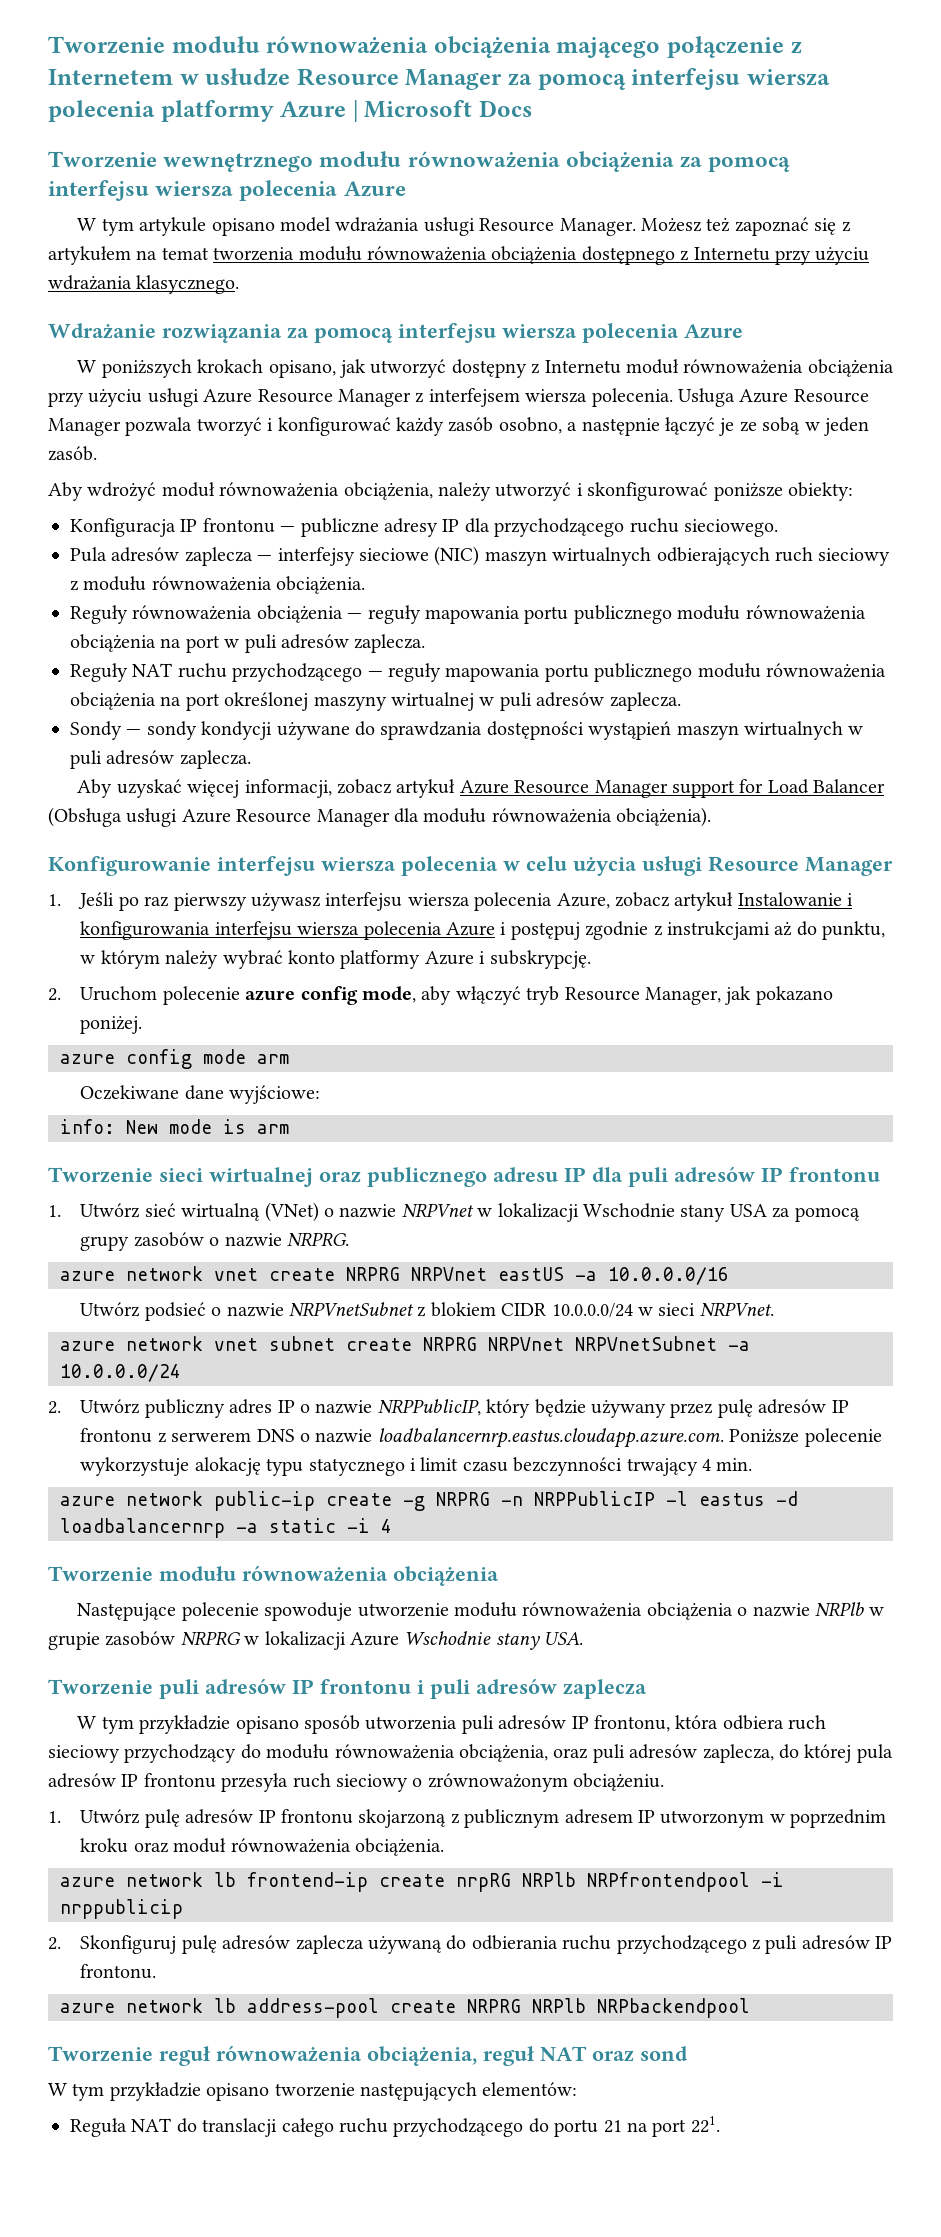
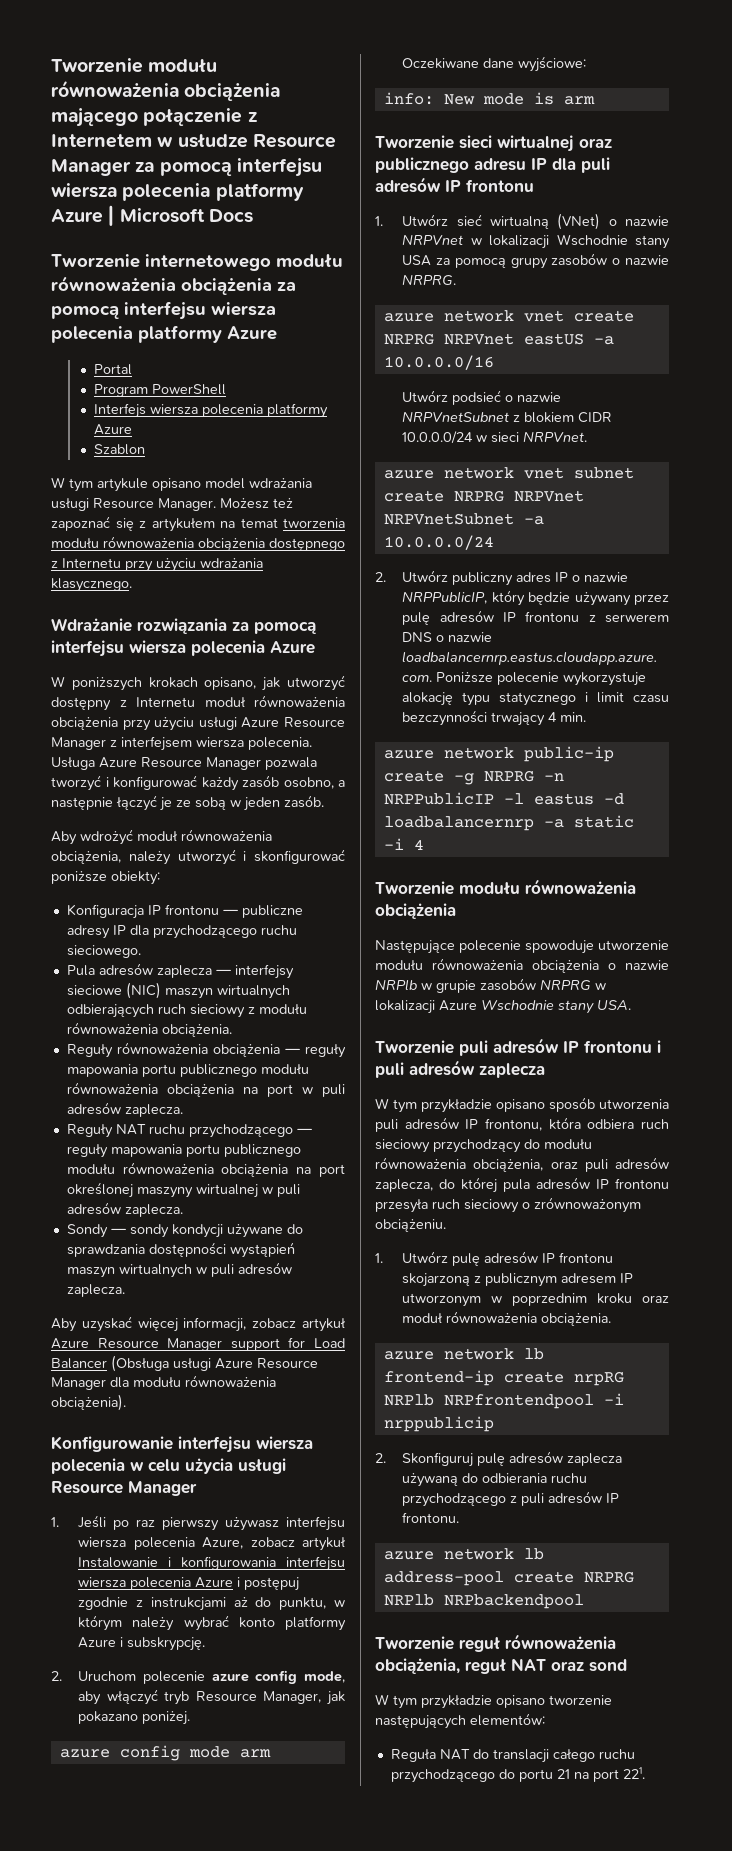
[163,153,314,172] wewnętrznego -> [145,254,271,271] internetowego
[343,181,406,197] Azure -> [138,325,277,343] [94,364,133,375] [94,384,227,397] [94,403,329,418] [94,424,133,435] [94,444,146,455] platformy Azure // Portal // Program PowerShell // Interfejs wiersza polecenia platformy Azure // Szablon

